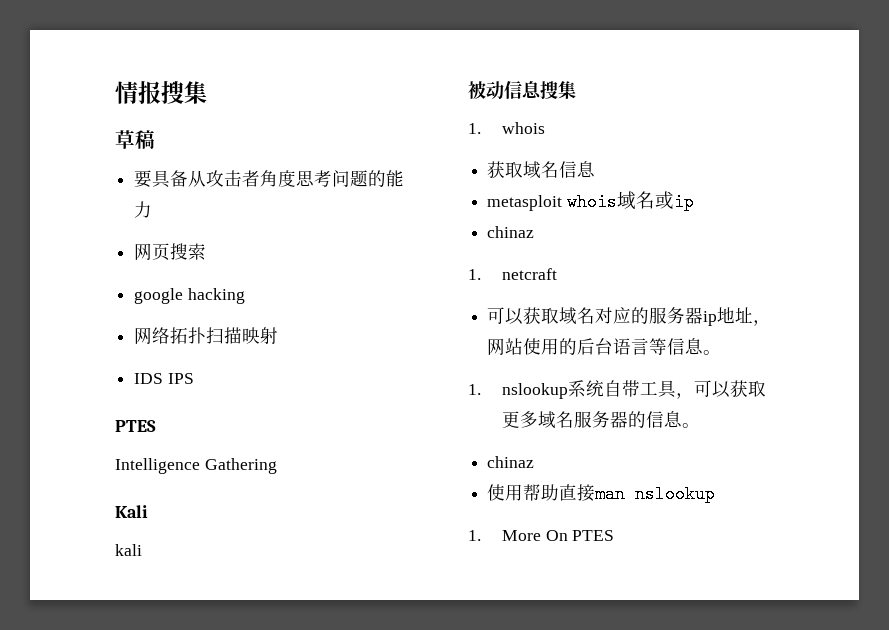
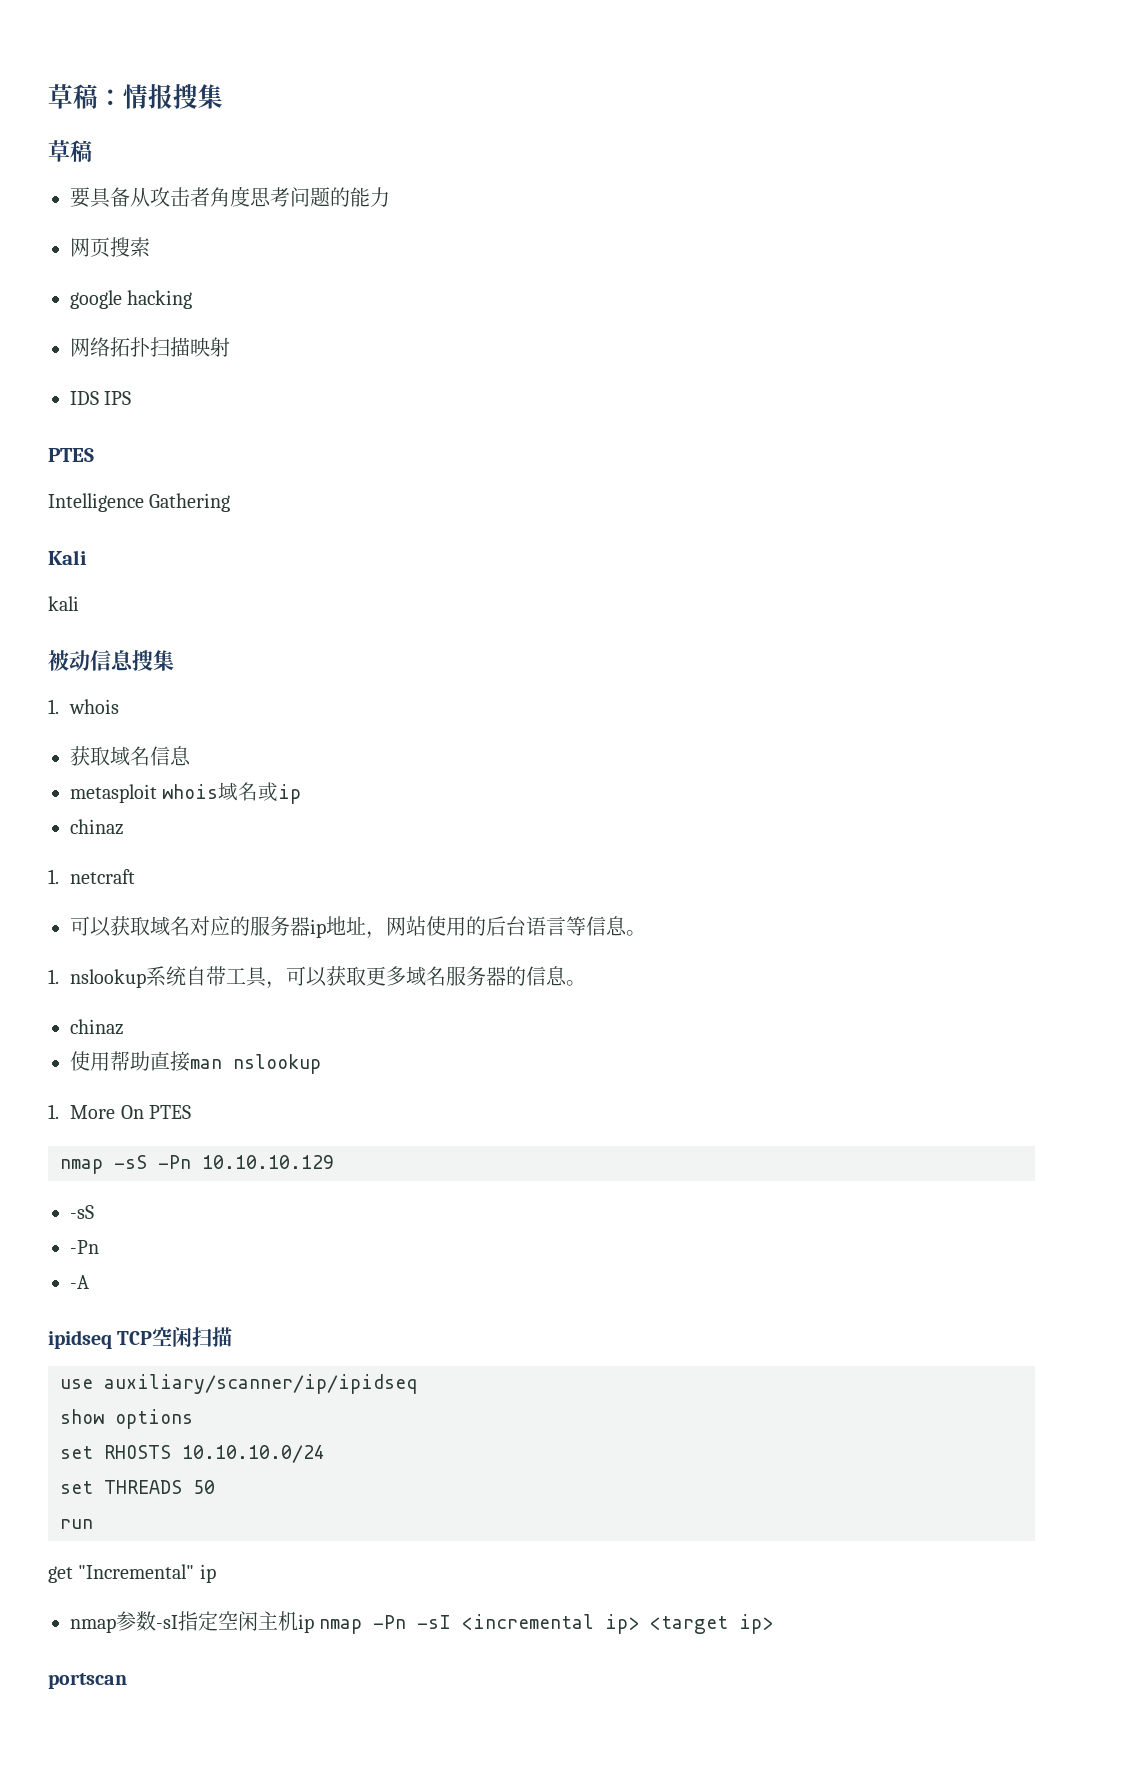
(115, 92) none -> [48,84,123,109] 草稿：
(615, 535) none -> [60,1155,334,1174] [70,1205,94,1219] [70,1240,99,1254] [70,1275,89,1289] [48,1327,233,1349] [60,1374,417,1394] [60,1409,193,1429] [60,1445,325,1463] [60,1480,215,1494] [60,1519,93,1529] [48,1564,216,1583] [70,1611,774,1634] [48,1673,127,1689] // nmap -sS -Pn 10.10.10.129 // -sS // -Pn // -A // ipidseq TCP空闲扫描 // use auxiliary/scanner/ip/ipidseq // show options // set RHOSTS 10.10.10.0/24 // set THREADS 50 // run // get "Incremental" ip // nmap参数-sI指定空闲主机ip nmap -Pn -sI <incremental ip> <target ip> // portscan

